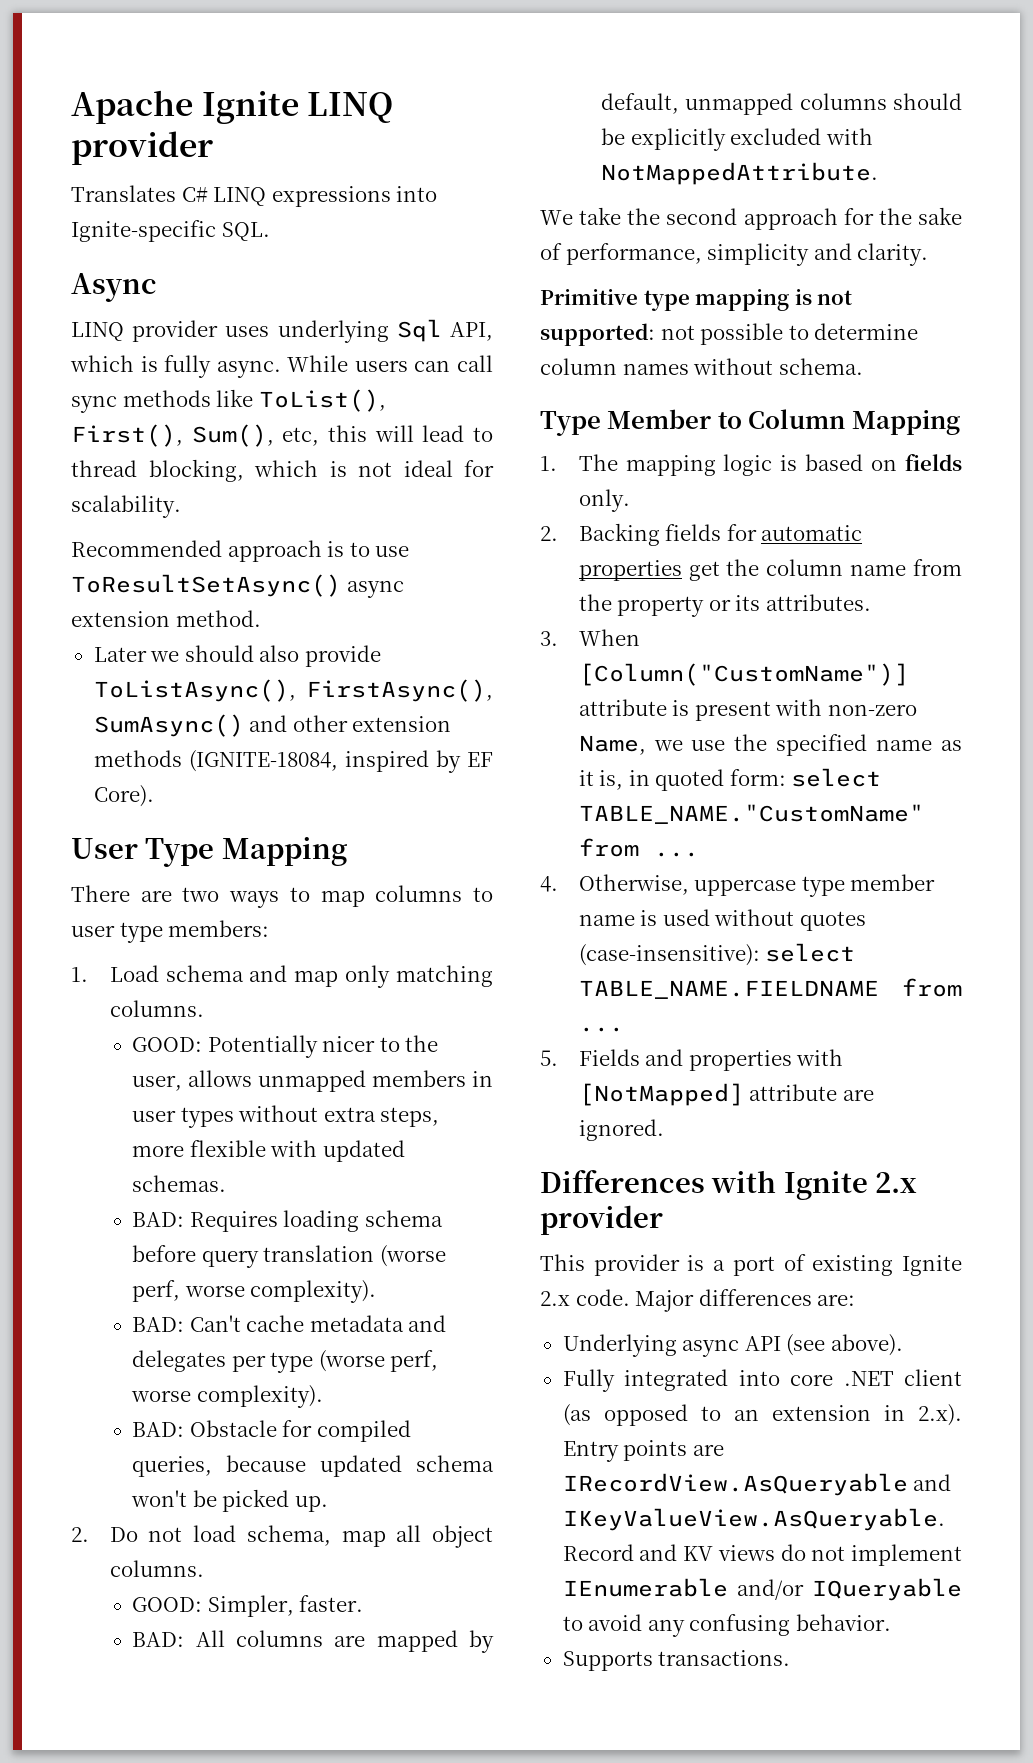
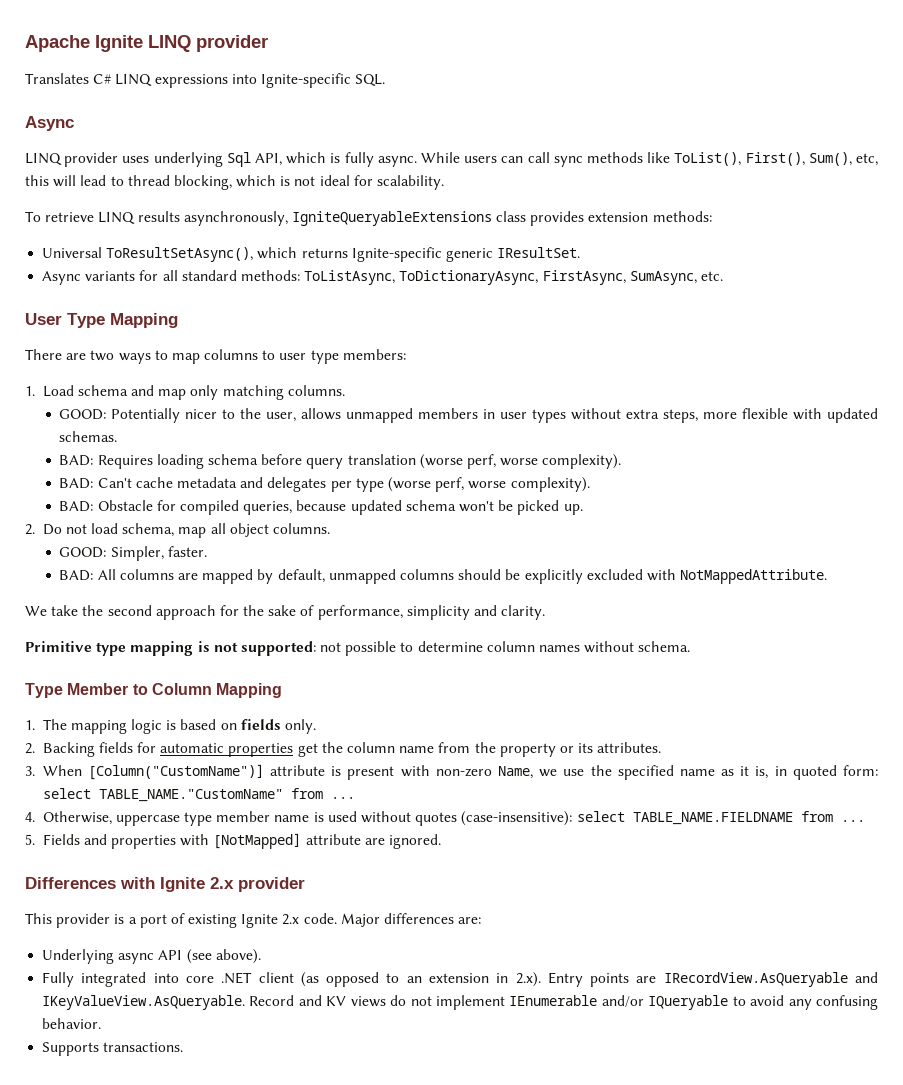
[71,540,410,562] [71,574,404,598] [71,610,261,627] [93,645,381,667] [93,679,493,702] [93,714,452,737] [93,750,494,773] [93,785,154,807] Recommended approach is to use ToResultSetAsync() async extension method. // Later we should also provide ToListAsync(), FirstAsync(), SumAsync() and other extension methods (IGNITE-18084, inspired by EF Core). -> [25,211,712,226] [42,247,581,262] [42,270,723,285] To retrieve LINQ results asynchronously, IgniteQueryableExtensions class provides extension methods: // Universal ToResultSetAsync(), which returns Ignite-specific generic IResultSet. // Async variants for all standard methods: ToListAsync, ToDictionaryAsync, FirstAsync, SumAsync, etc.

